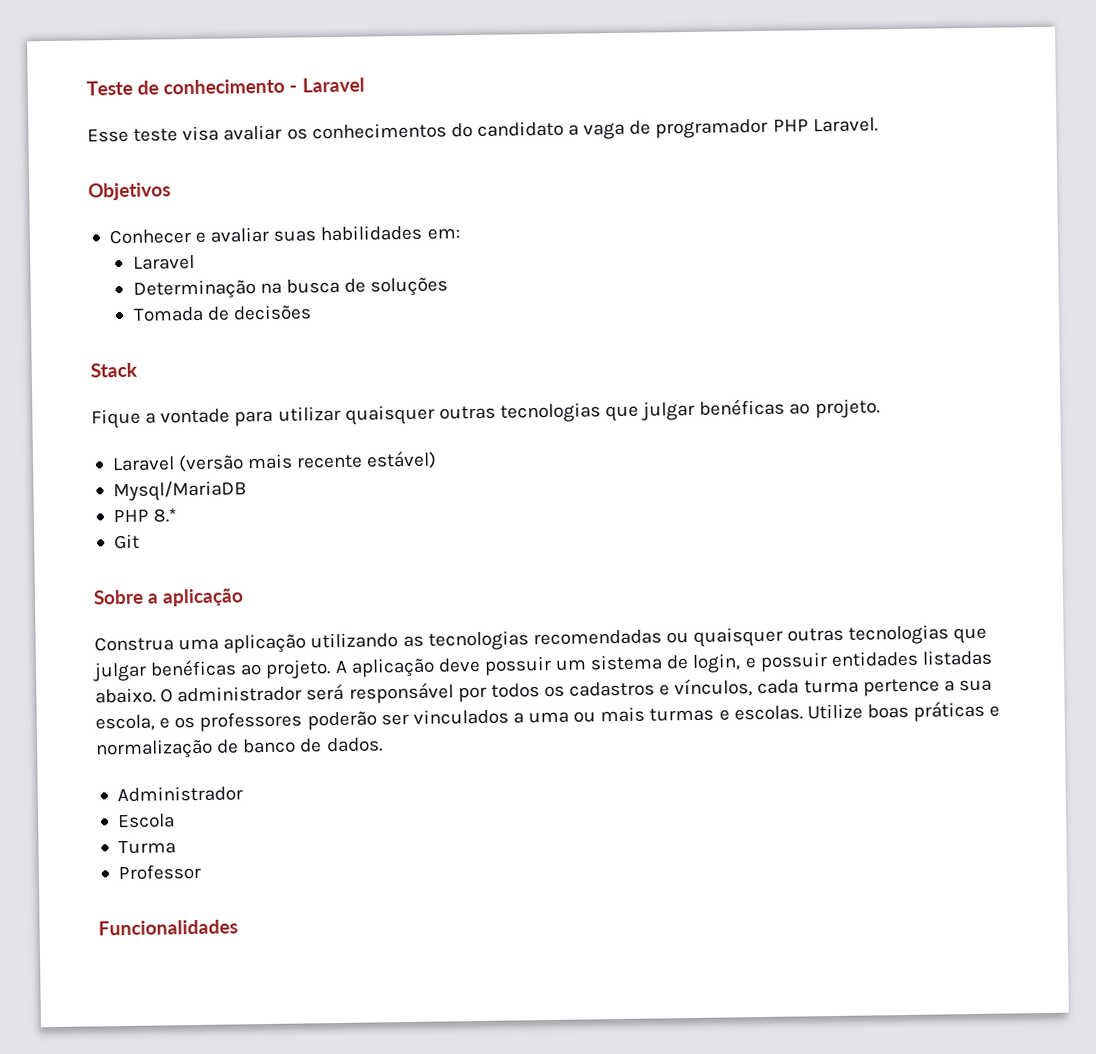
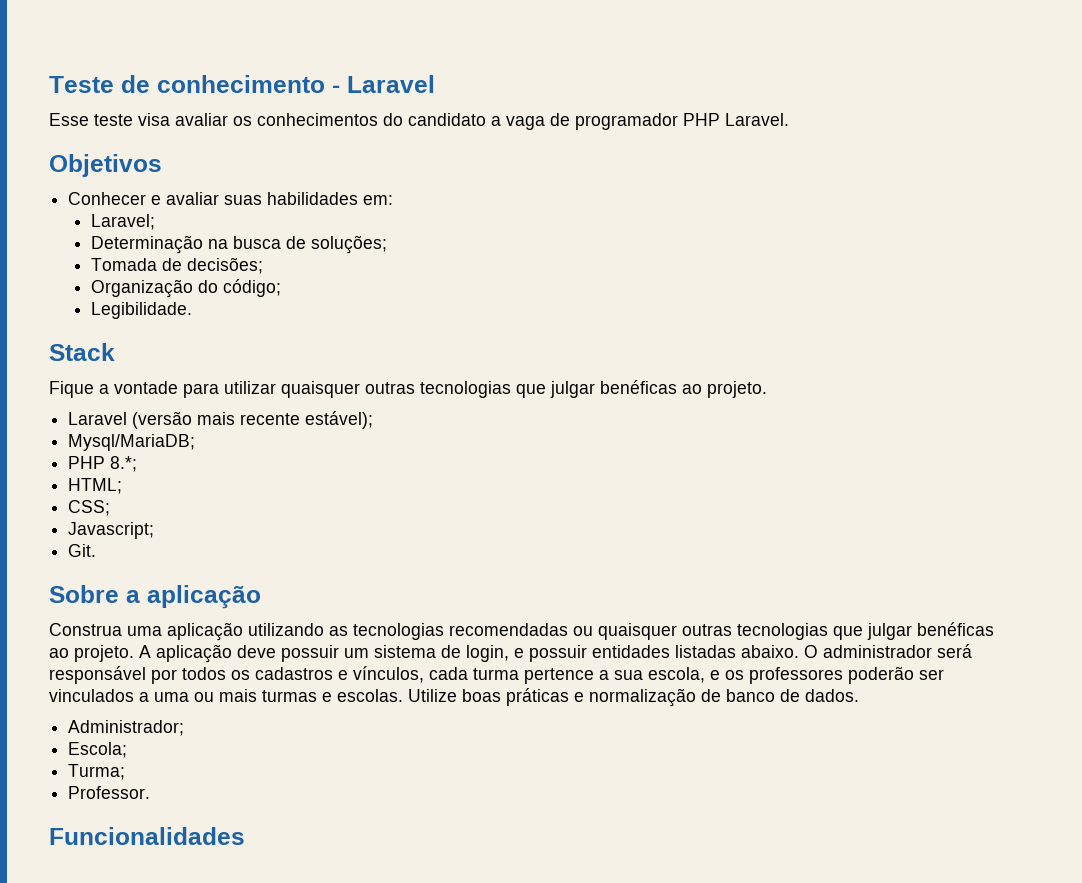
[132,254,195,270] Laravel -> [90,214,155,230] Laravel;
[370,277,449,297] soluções -> [310,235,387,254] soluções;
[232,304,312,321] decisões -> [186,257,263,274] [90,279,281,298] [90,302,192,319] decisões; // Organização do código; // Legibilidade.
[366,450,438,470] [112,480,247,502] [112,508,178,523] [113,533,140,550] estável) // Mysql/MariaDB // PHP 8.* // Git -> [305,411,374,429] [68,434,196,451] [68,456,138,472] [68,478,123,494] [68,500,111,516] [68,522,155,539] [68,544,97,557] estável); // Mysql/MariaDB; // PHP 8.*; // HTML; // CSS; // Javascript; // Git.
[116,785,243,803] [117,813,175,829] [117,840,176,855] [117,863,201,881] Administrador // Escola // Turma // Professor -> [68,720,185,736] [68,742,128,758] [68,764,126,780] [68,786,151,799] Administrador; // Escola; // Turma; // Professor.

